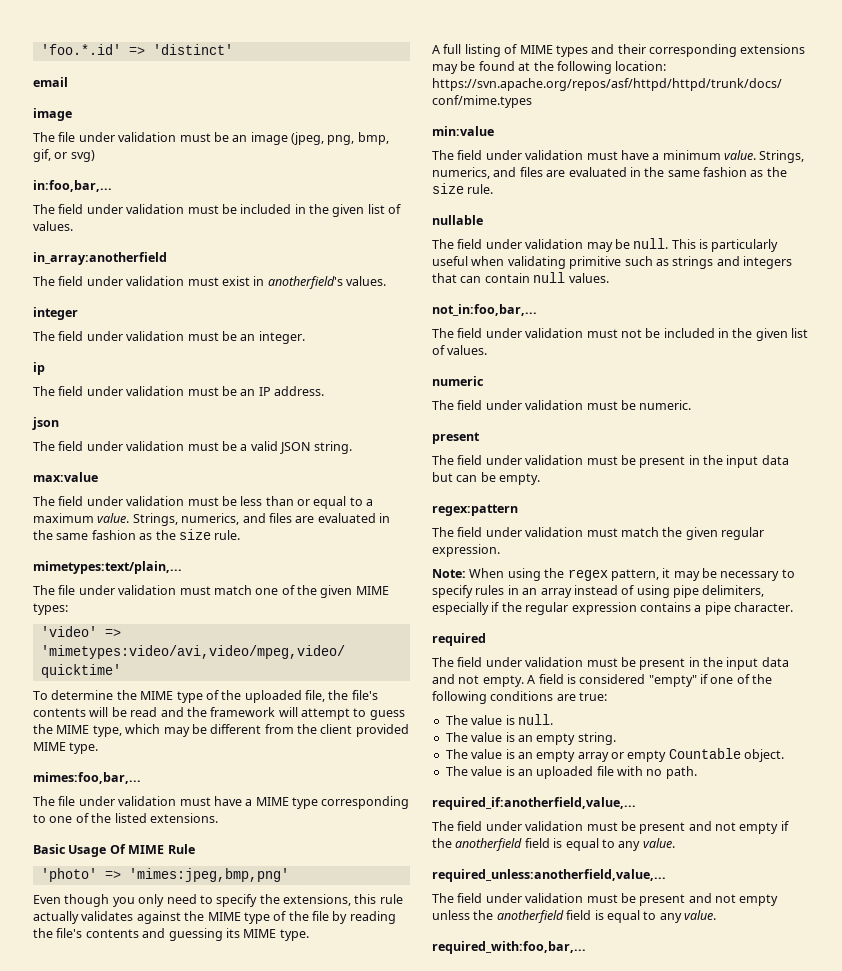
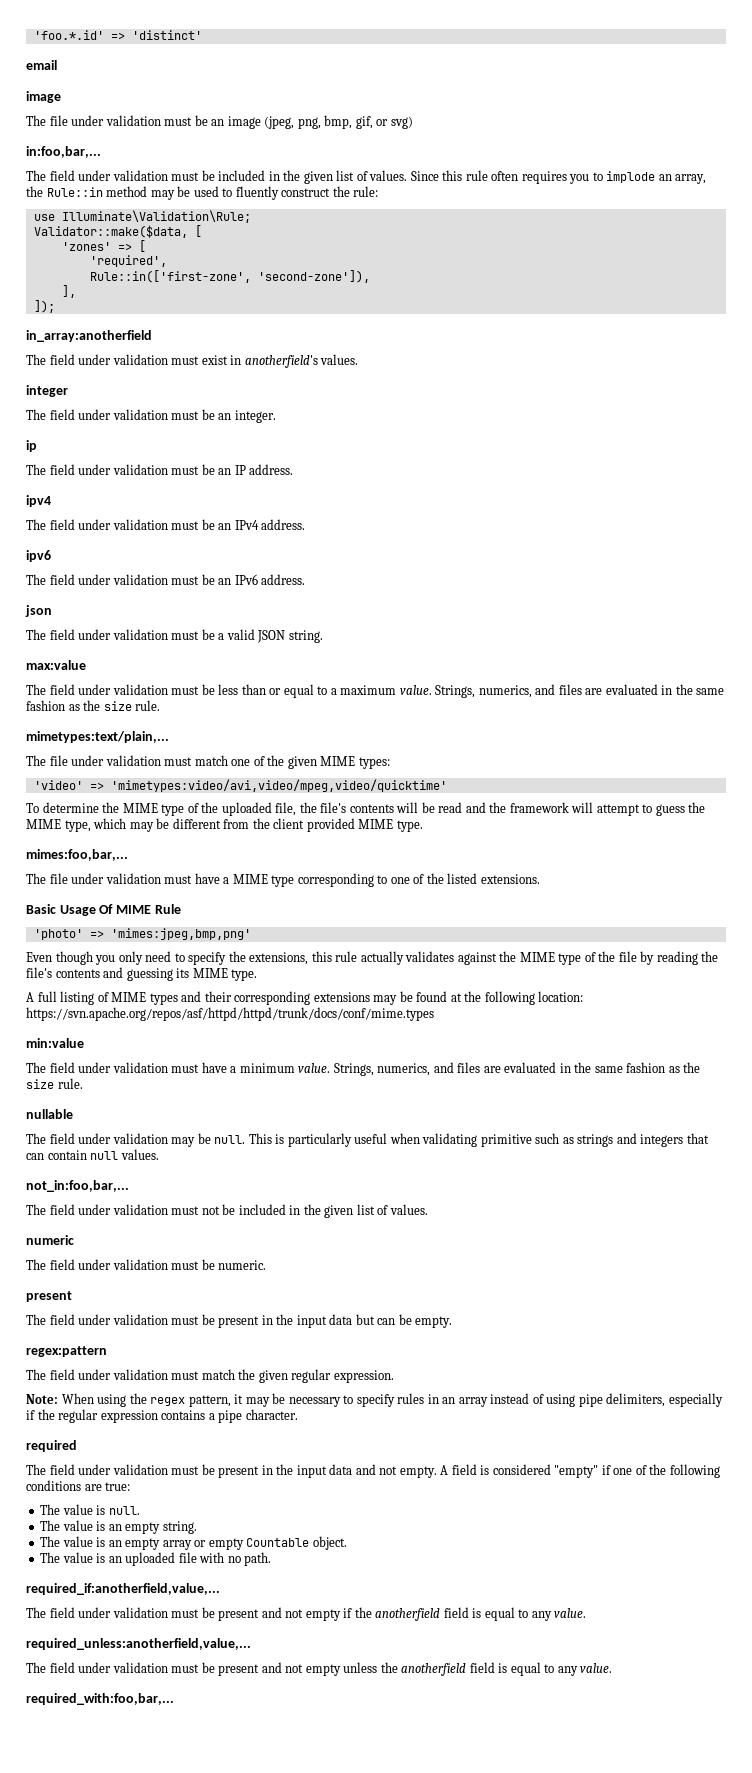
(73, 226) none -> [410,170,707,184] [26,186,379,200] [33,210,251,223] [33,225,202,238] [61,240,146,252] [89,255,167,267] [89,270,370,283] [61,285,76,298] [33,300,55,313] Since this rule often requires you to implode an array, the Rule::in method may be used to fluently construct the rule: // use Illuminate\Validation\Rule; // Validator::make($data, [ // 'zones' => [ // 'required', // Rule::in(['first-zone', 'second-zone']), // ], // ]);
(324, 391) none -> [26,495,51,507] [26,519,306,530] [26,550,51,562] [26,574,306,585] // ipv4 // The field under validation must be an IPv4 address. // ipv6 // The field under validation must be an IPv6 address.

